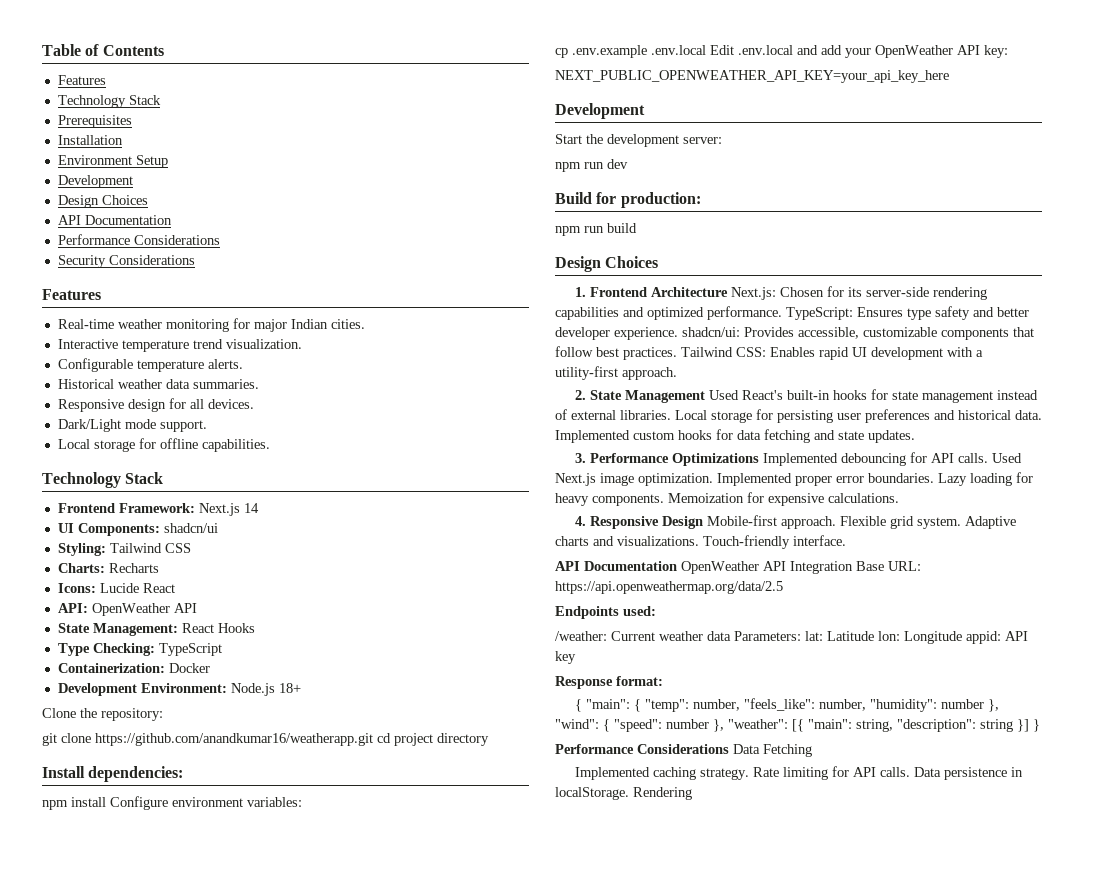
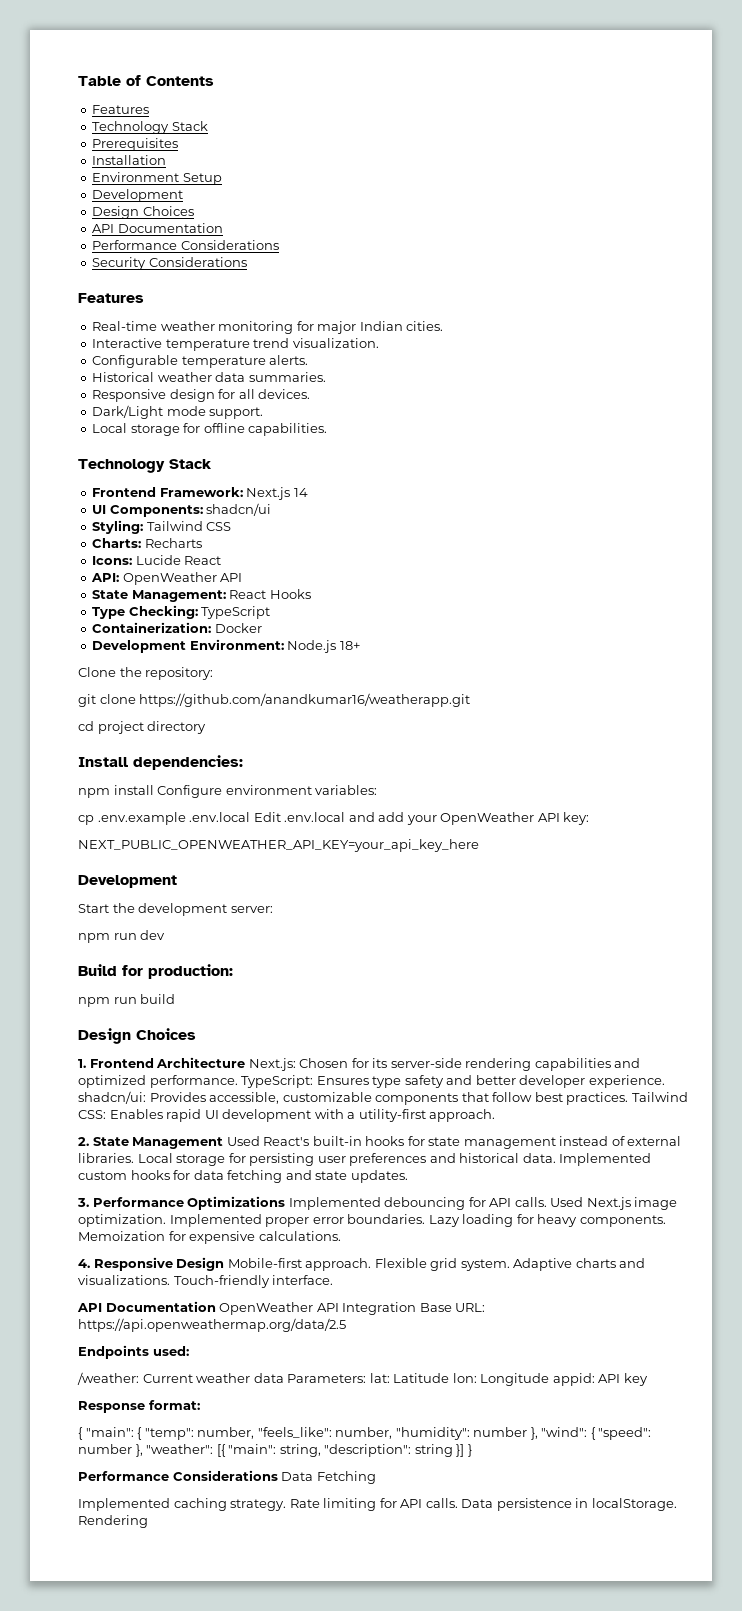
(373, 739) none -> (471, 700) //

